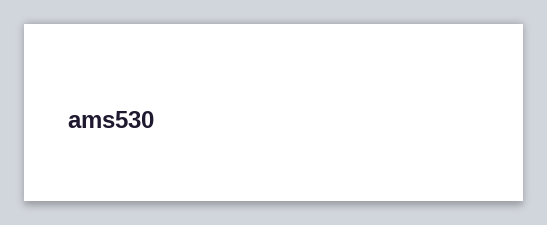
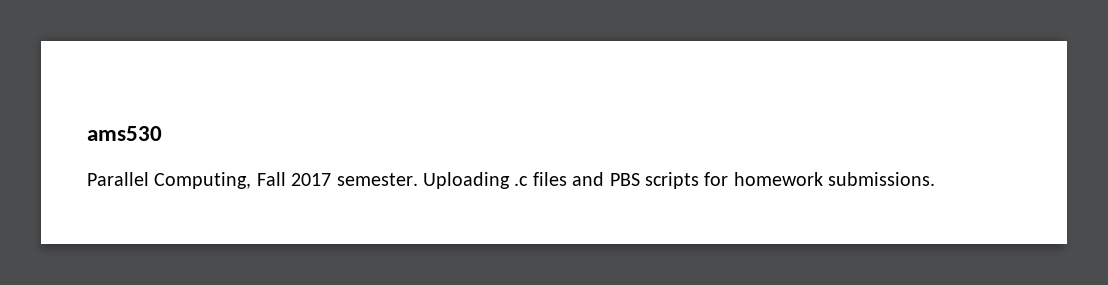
(154, 119) none -> [87,172,936,189] // Parallel Computing, Fall 2017 semester. Uploading .c files and PBS scripts for homework submissions.

